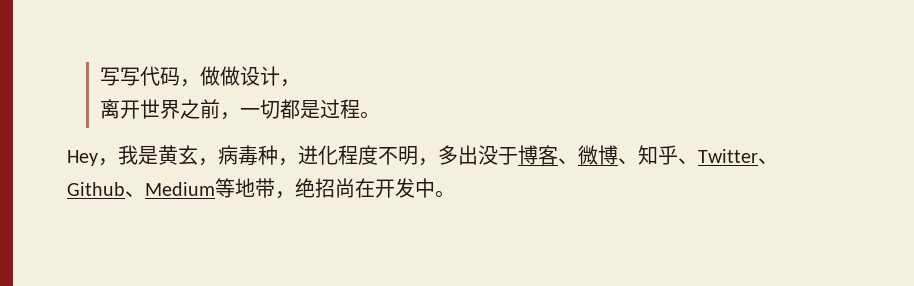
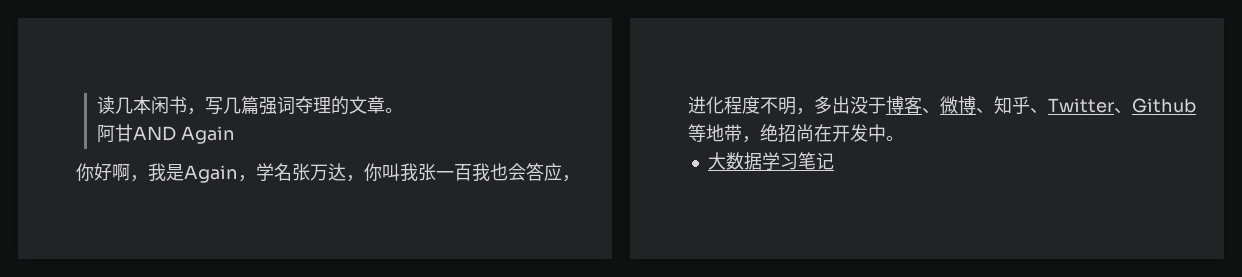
[99,66,300,87] [99,99,380,120] [67,145,278,166] 写写代码，做做设计， // 离开世界之前，一切都是过程。 // Hey，我是黄玄，病毒种 -> [96,96,403,115] [96,124,235,144] [76,163,562,183] 读几本闲书，写几篇强词夺理的文章。 // 阿甘AND Again // 你好啊，我是Again，学名张万达，你叫我张一百我也会答应
[125,182,215,197] 、Medium -> (1196, 105) none
(455, 194) none -> [707,152,834,170] // 大数据学习笔记

